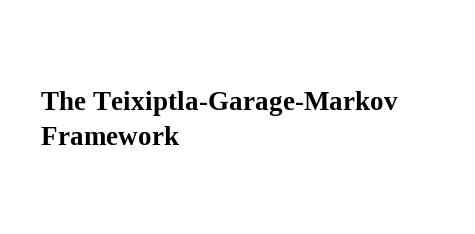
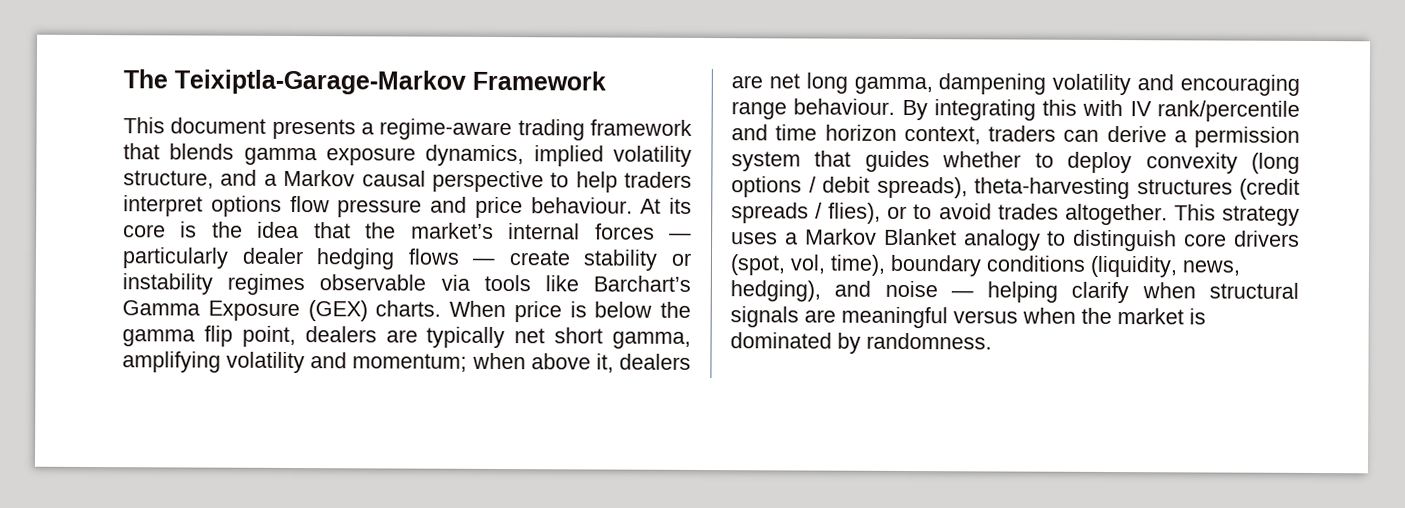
(179, 135) none -> [123,117,692,141] [123,143,692,167] [123,169,692,193] [123,195,692,219] [123,221,693,240] [122,247,692,271] [122,273,692,296] [122,300,691,323] [122,325,691,349] [122,351,692,374] [731,72,1300,96] [731,98,1300,122] [731,124,1300,148] [731,150,1300,174] [731,176,1300,200] [731,202,1300,226] [731,228,1300,252] [730,254,1240,278] [730,280,1299,304] [730,306,1206,329] [730,332,992,354] // This document presents a regime-aware trading framework that blends gamma exposure dynamics, implied volatility structure, and a Markov causal perspective to help traders interpret options flow pressure and price behaviour. At its core is the idea that the market’s internal forces — particularly dealer hedging flows — create stability or instability regimes observable via tools like Barchart’s Gamma Exposure (GEX) charts. When price is below the gamma flip point, dealers are typically net short gamma, amplifying volatility and momentum; when above it, dealers are net long gamma, dampening volatility and encouraging range behaviour. By integrating this with IV rank/percentile and time horizon context, traders can derive a permission system that guides whether to deploy convexity (long options / debit spreads), theta-harvesting structures (credit spreads / flies), or to avoid trades altogether. This strategy uses a Markov Blanket analogy to distinguish core drivers (spot, vol, time), boundary conditions (liquidity, news, hedging), and noise — helping clarify when structural signals are meaningful versus when the market is dominated by randomness.

